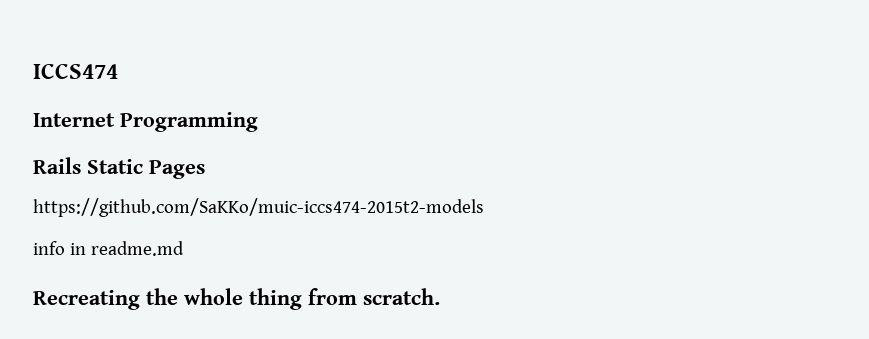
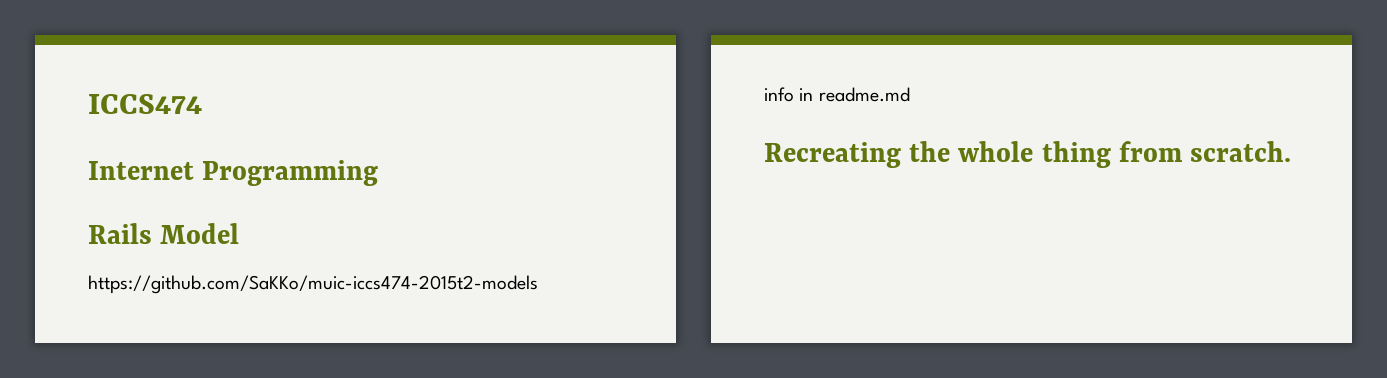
[87,159,205,179] Static Pages -> [160,223,240,244] Model

